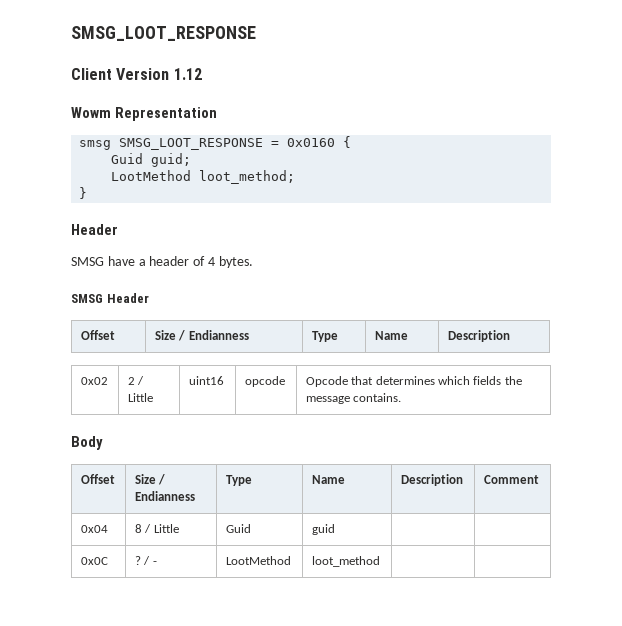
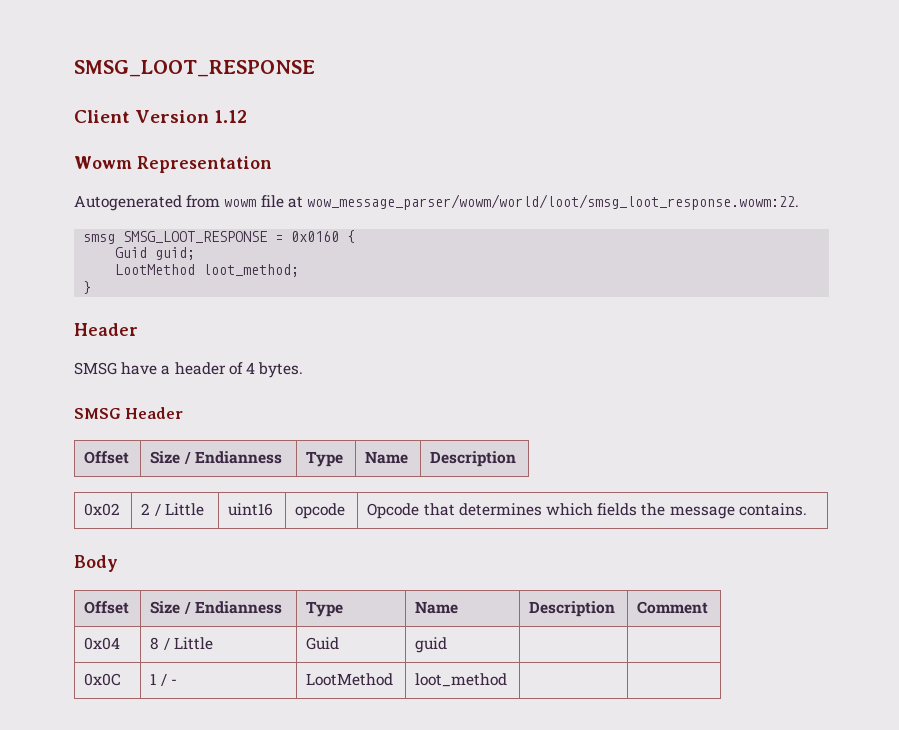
(217, 114) none -> [74,194,799,211] // Autogenerated from wowm file at wow_message_parser/wowm/world/loot/smsg_loot_response.wowm:22.
[134,556,141,565] ? -> [150,673,157,685] 1

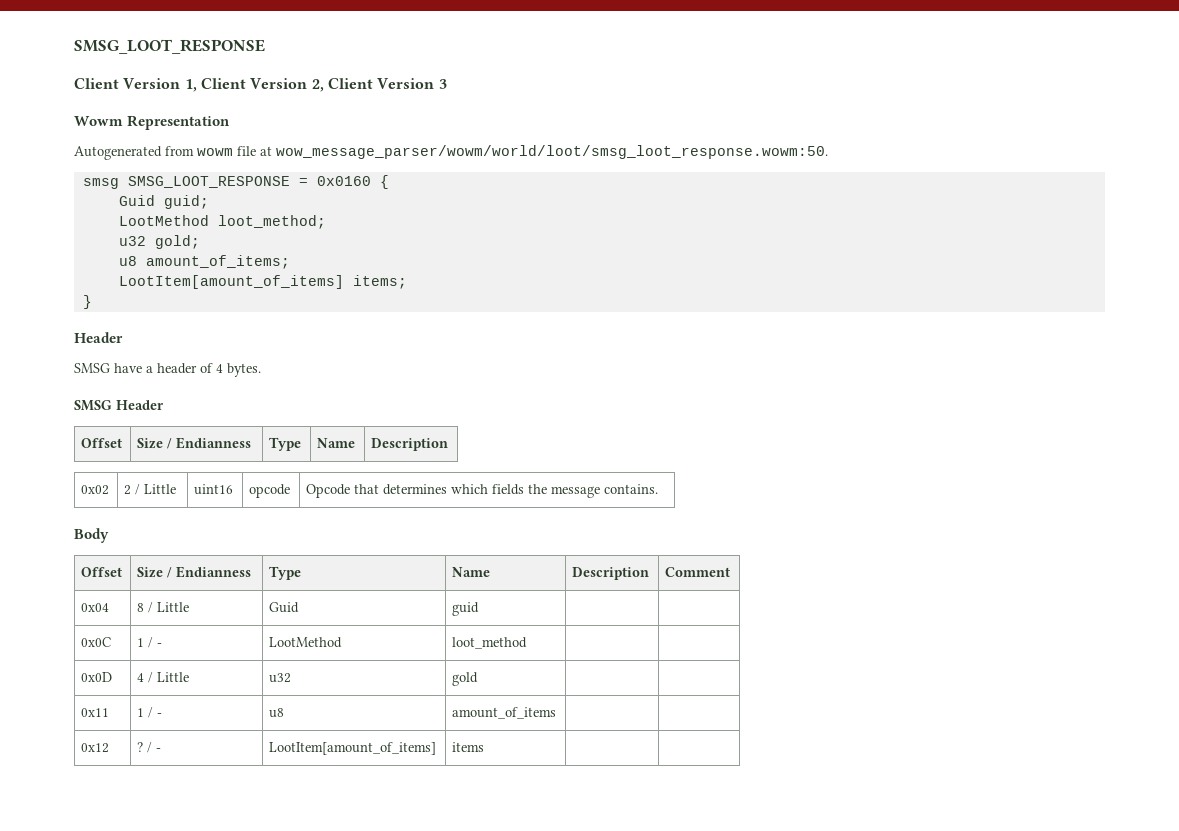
[214,110,248,123] 1.12 -> [184,78,447,92] 1, Client Version 2, Client Version 3
[306,194,799,210] wow_message_parser/wowm/world/loot/smsg_loot_response.wowm:22. -> [276,145,828,159] wow_message_parser/wowm/world/loot/smsg_loot_response.wowm:50.
(300, 270) none -> [118,235,200,249] [118,255,290,269] [118,275,407,289] // u32 gold; // u8 amount_of_items; // LootItem[amount_of_items] items;
(508, 680) none -> [81,672,113,682] [137,672,190,683] [269,673,292,683] [452,672,479,686] [81,708,110,717] [137,707,163,718] [269,708,285,718] [452,707,557,719] [81,743,110,753] [137,742,162,753] [269,742,437,755] [452,742,485,752] // 0x0D | 4 / Little | u32 | gold | | // 0x11 | 1 / - | u8 | amount_of_items | | // 0x12 | ? / - | LootItem[amount_of_items] | items | |

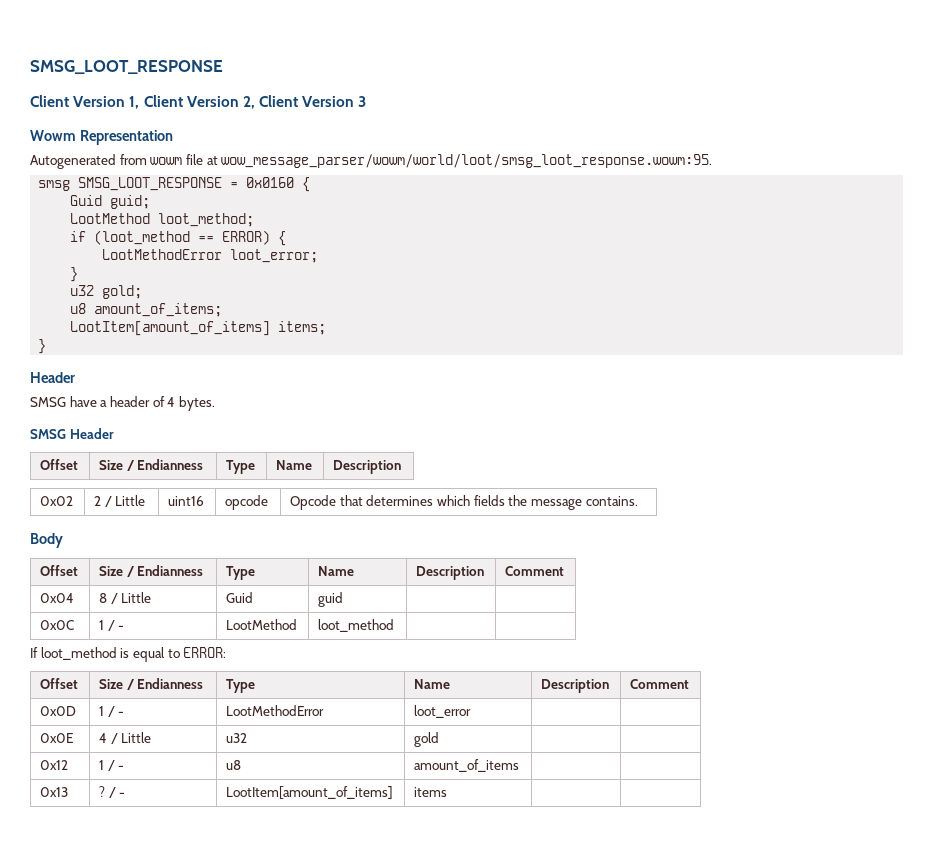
[276,145,828,159] wow_message_parser/wowm/world/loot/smsg_loot_response.wowm:50. -> [221,154,713,168] wow_message_parser/wowm/world/loot/smsg_loot_response.wowm:95.
(326, 222) none -> [70,230,287,246] [102,249,319,263] [70,267,79,282] // if (loot_method == ERROR) { // LootMethodError loot_error; // }
[81,672,113,682] // 0x0D -> [30,647,227,662] [40,678,79,689] [99,678,204,690] [226,679,256,693] [414,679,451,689] [541,679,610,693] [630,679,690,689] [40,706,77,716] [99,706,125,717] [226,705,325,716] [414,705,472,718] [40,733,74,743] // If loot_method is equal to ERROR: // Offset | Size / Endianness | Type | Name | Description | Comment // 0x0D | 1 / - | LootMethodError | loot_error | | // 0x0E
[81,708,110,717] 0x11 -> [40,760,69,770] 0x12
[81,743,110,753] 0x12 -> [40,787,69,797] 0x13

